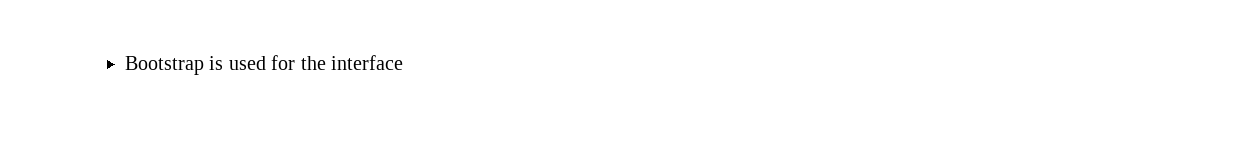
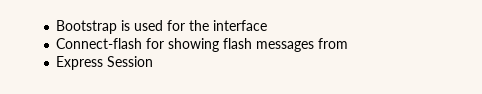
(403, 62) none -> [56,38,349,52] [56,56,154,70] // Connect-flash for showing flash messages from // Express Session

